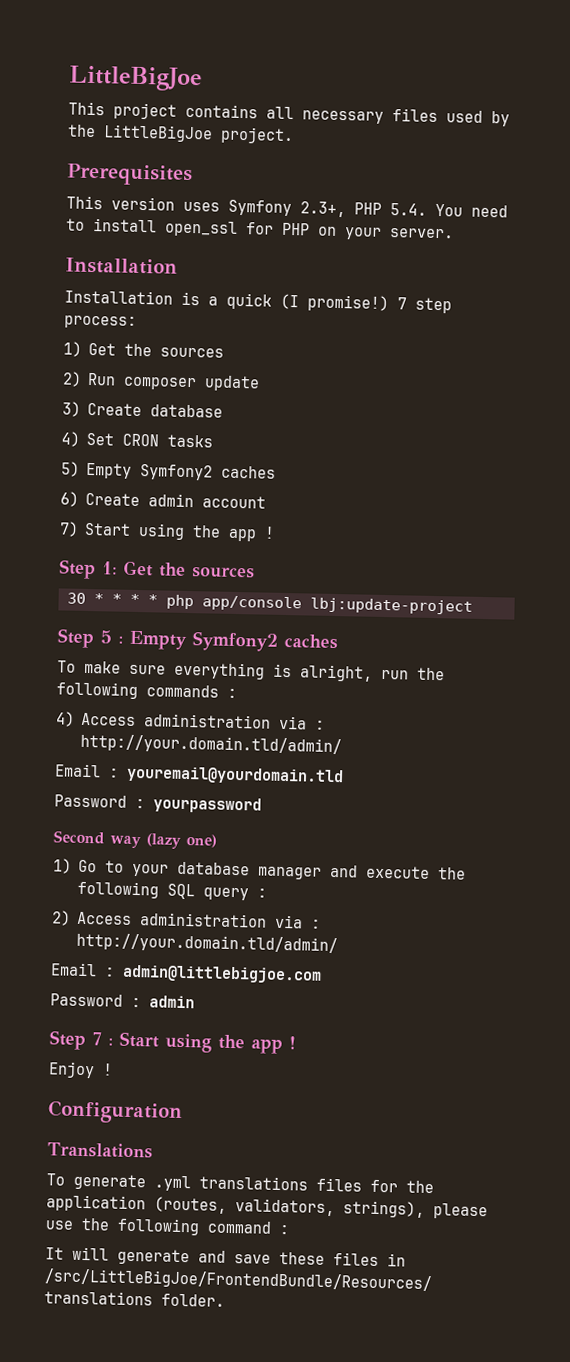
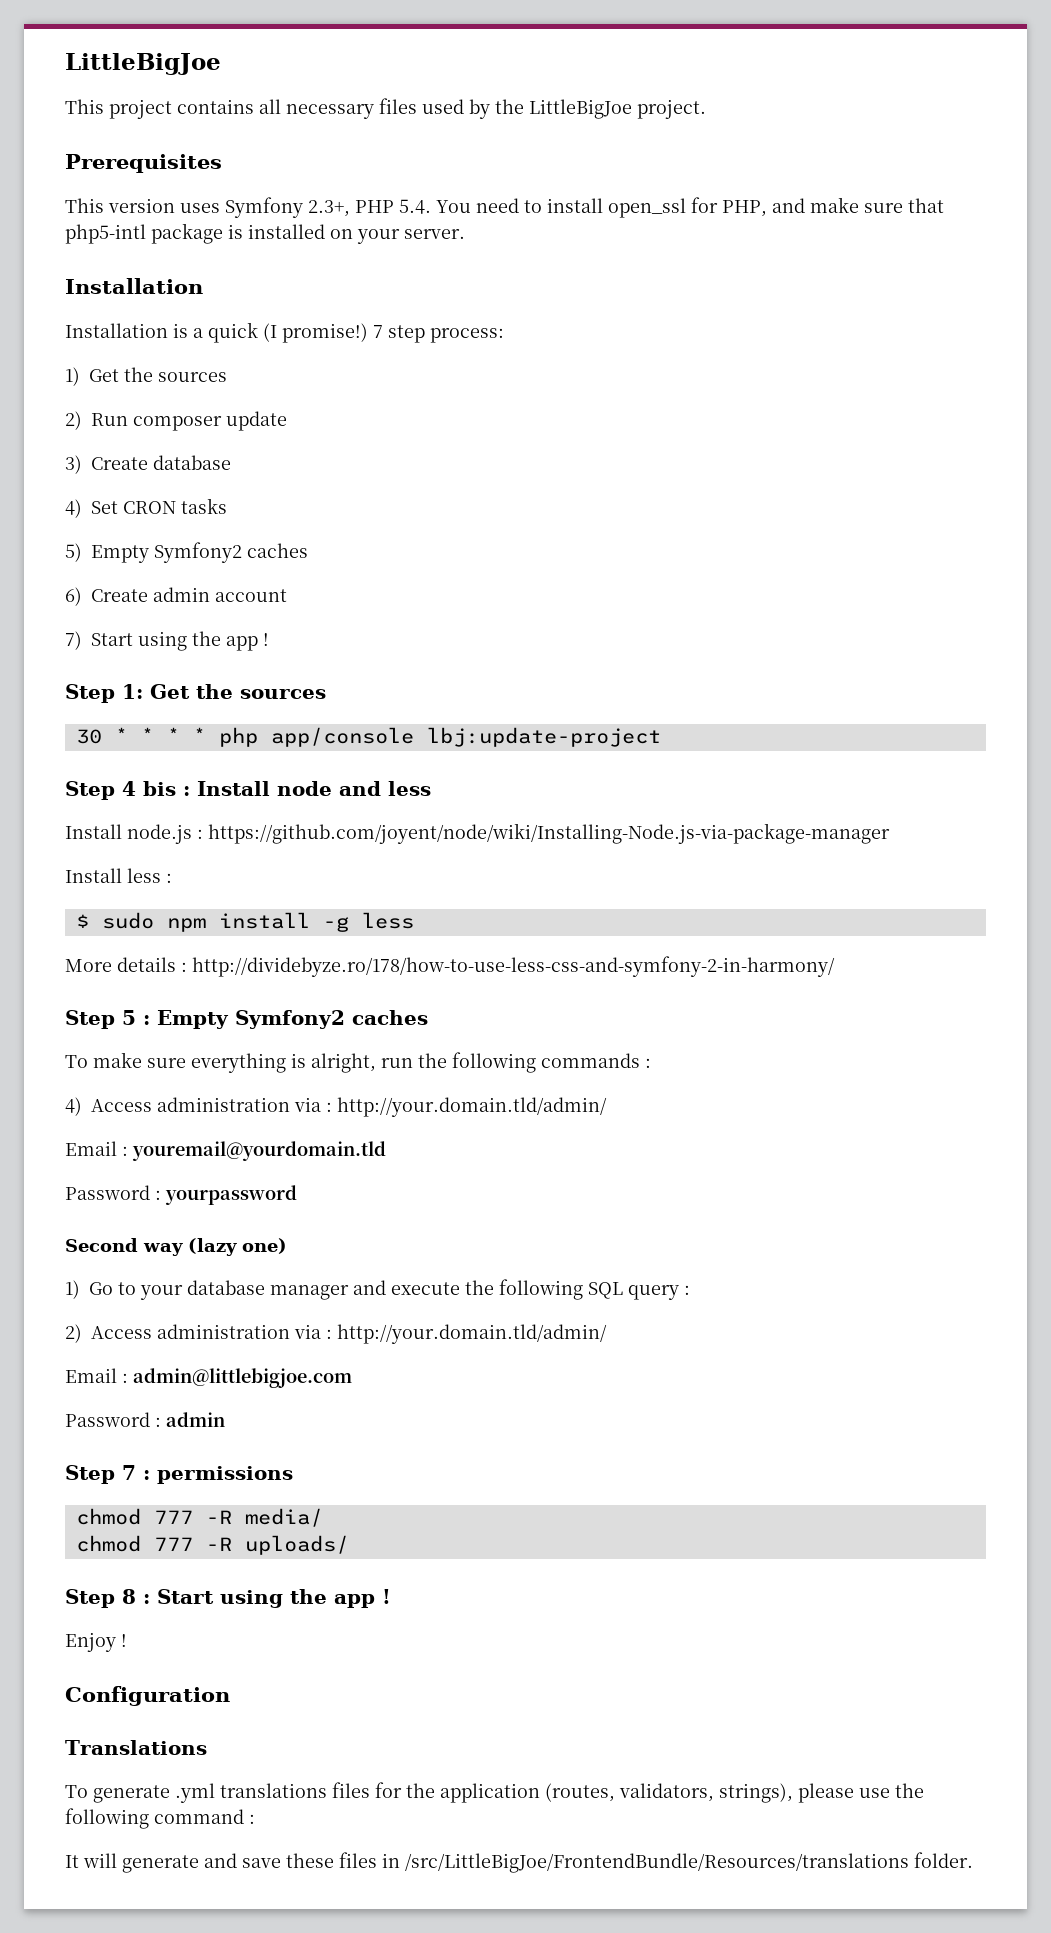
[282,222,310,236] PHP -> [722,197,944,217] [65,223,325,244] PHP, and make sure that php5-intl package is installed
(473, 606) none -> [65,781,431,800] [65,823,890,844] [65,868,172,883] [75,912,414,932] [65,956,835,977] // Step 4 bis : Install node and less // Install node.js : https://github.com/joyent/node/wiki/Installing-Node.js-via-package-manager // Install less : // $ sudo npm install -g less // More details : http://dividebyze.ro/178/how-to-use-less-css-and-symfony-2-in-harmony/
(113, 1041) none -> [157,1466,293,1484] [75,1508,323,1527] [75,1535,349,1555] [65,1589,150,1608] permissions // chmod 777 -R media/ // chmod 777 -R uploads/ // Step 8 :

